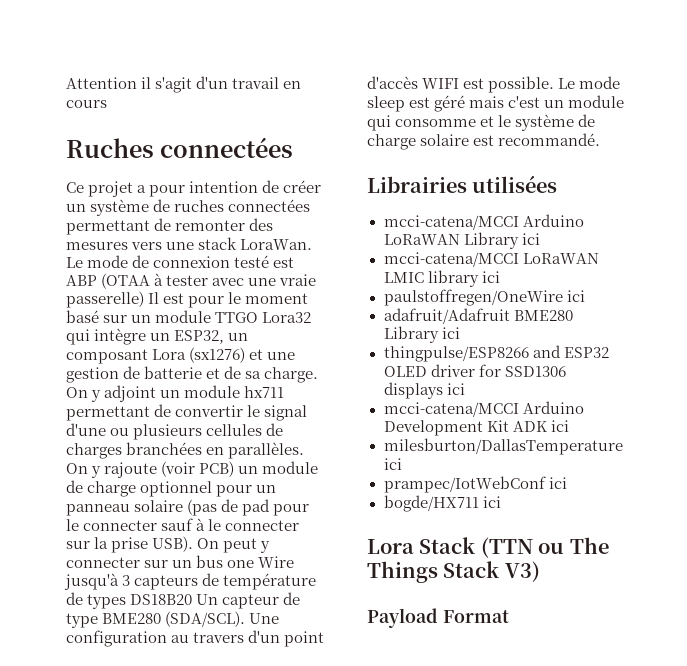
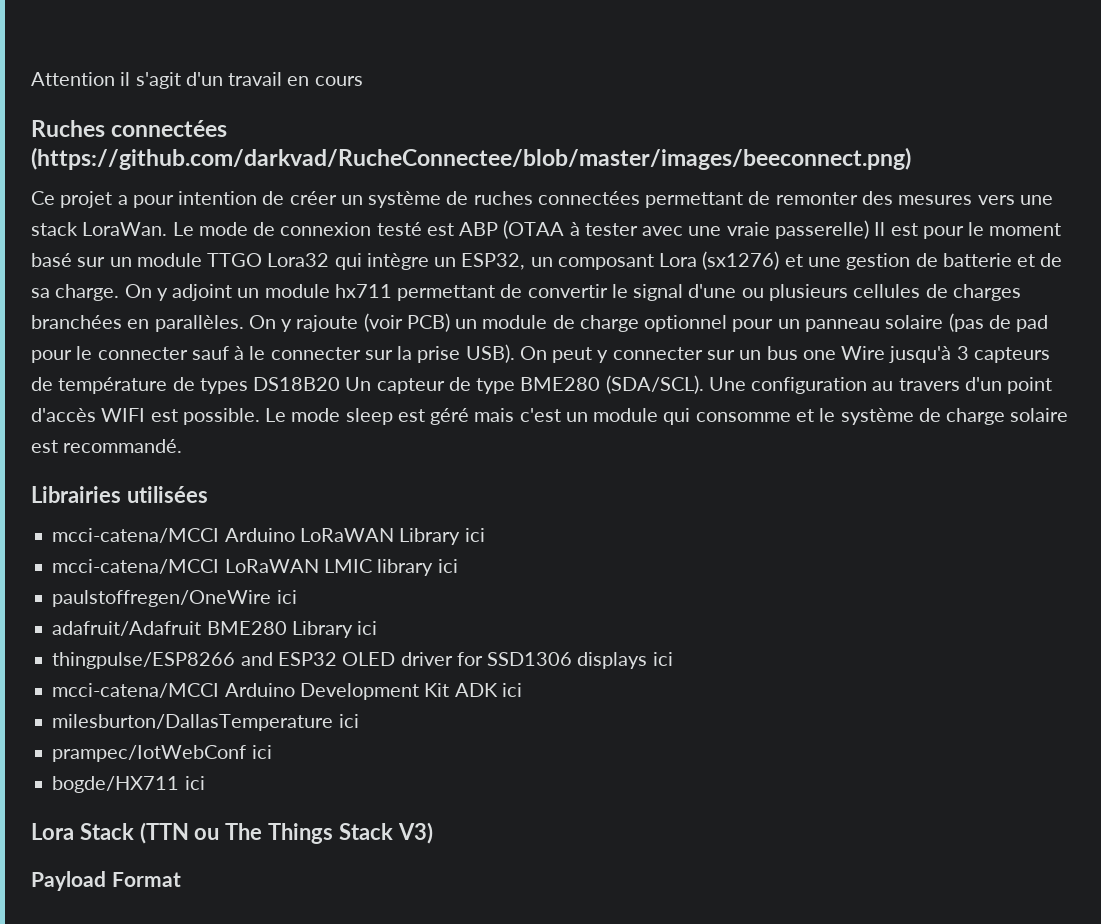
(294, 147) none -> [31,147,911,170] (https://github.com/darkvad/RucheConnectee/blob/master/images/beeconnect.png)

